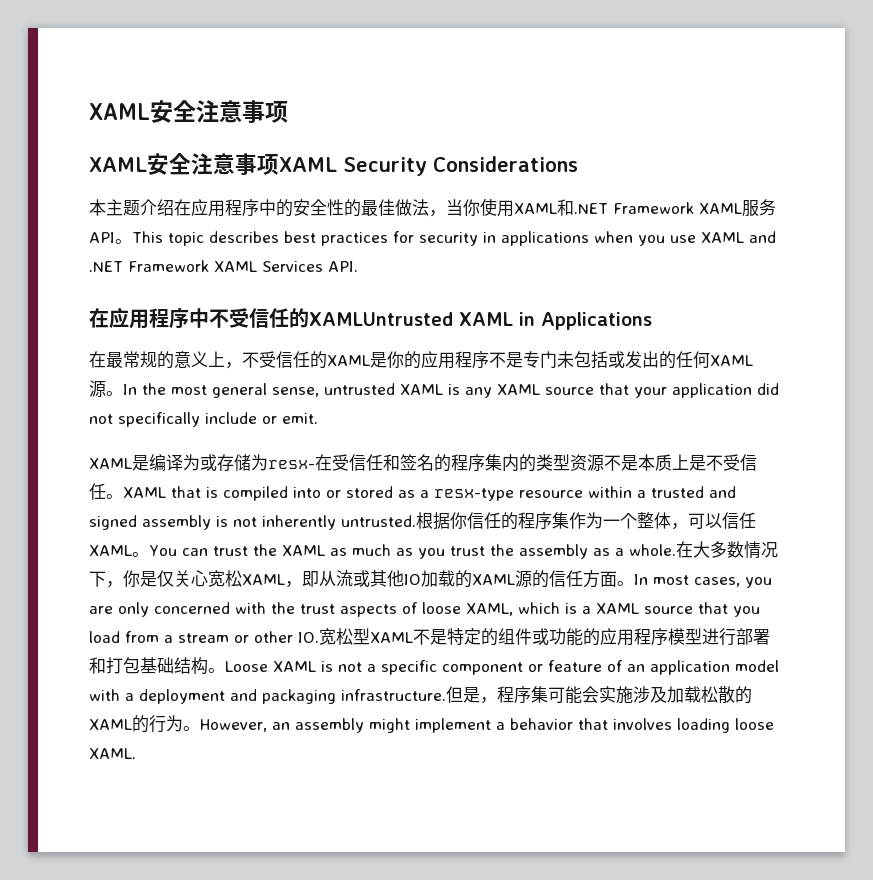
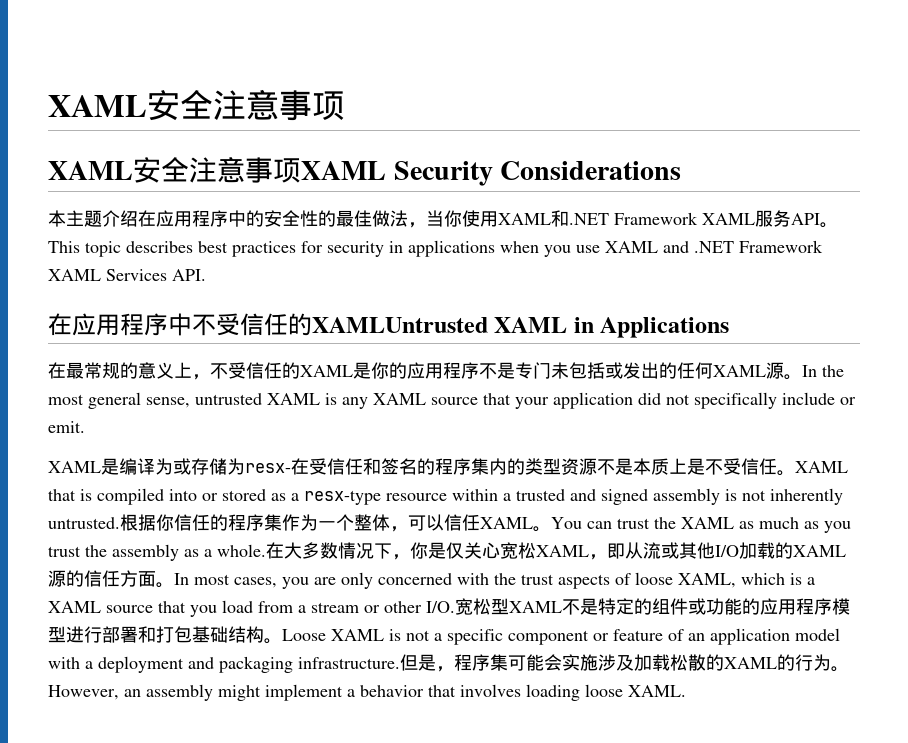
[404,574,421,585] IO -> [715,545,739,557] I/O
[298,632,319,643] IO. -> [426,601,455,613] I/O.

